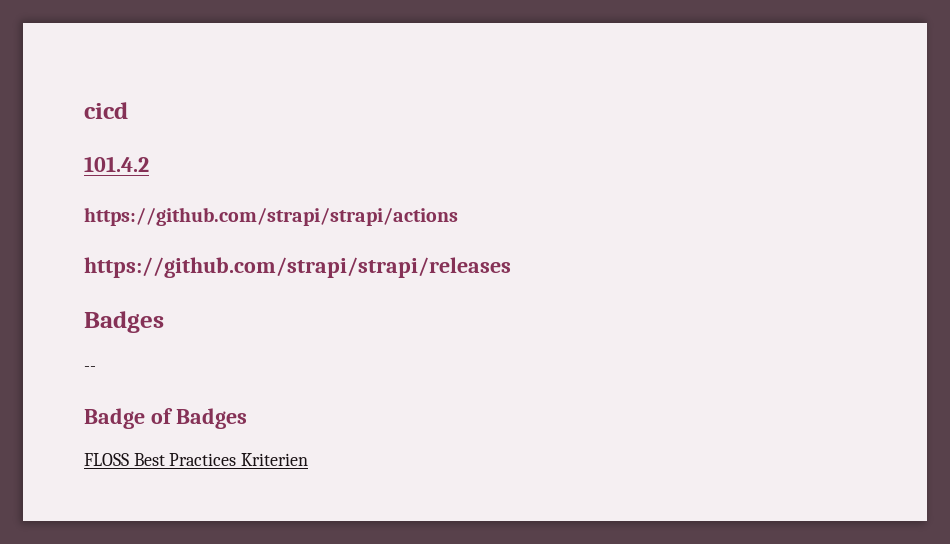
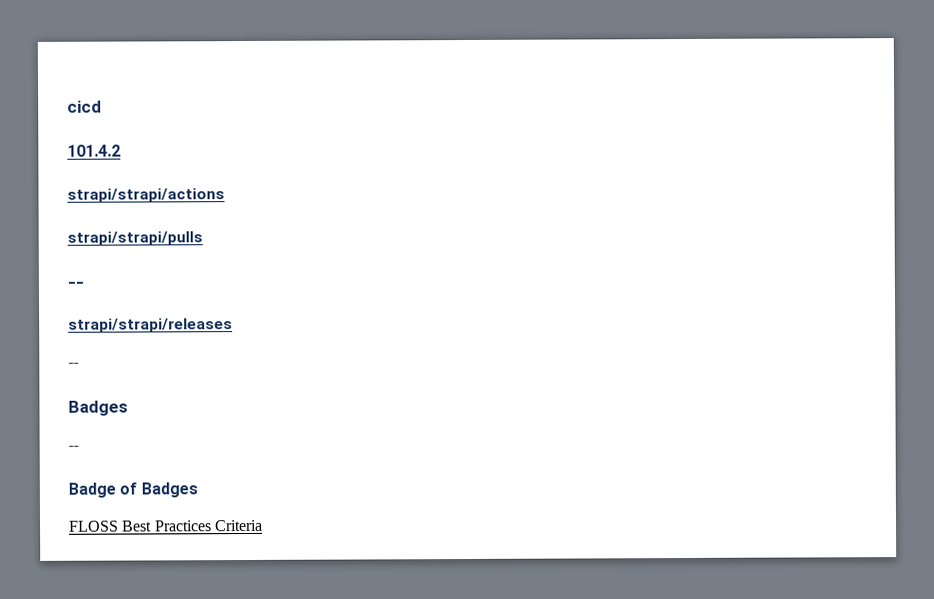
[84,207,458,226] [84,257,511,278] https://github.com/strapi/strapi/actions // https://github.com/strapi/strapi/releases -> [67,188,225,203] [67,231,203,246] [67,281,84,287] [68,318,233,333] [68,362,79,367] strapi/strapi/actions // strapi/strapi/pulls // -- // strapi/strapi/releases // --
[241,453,309,466] Kriterien -> [213,519,263,532] Criteria

